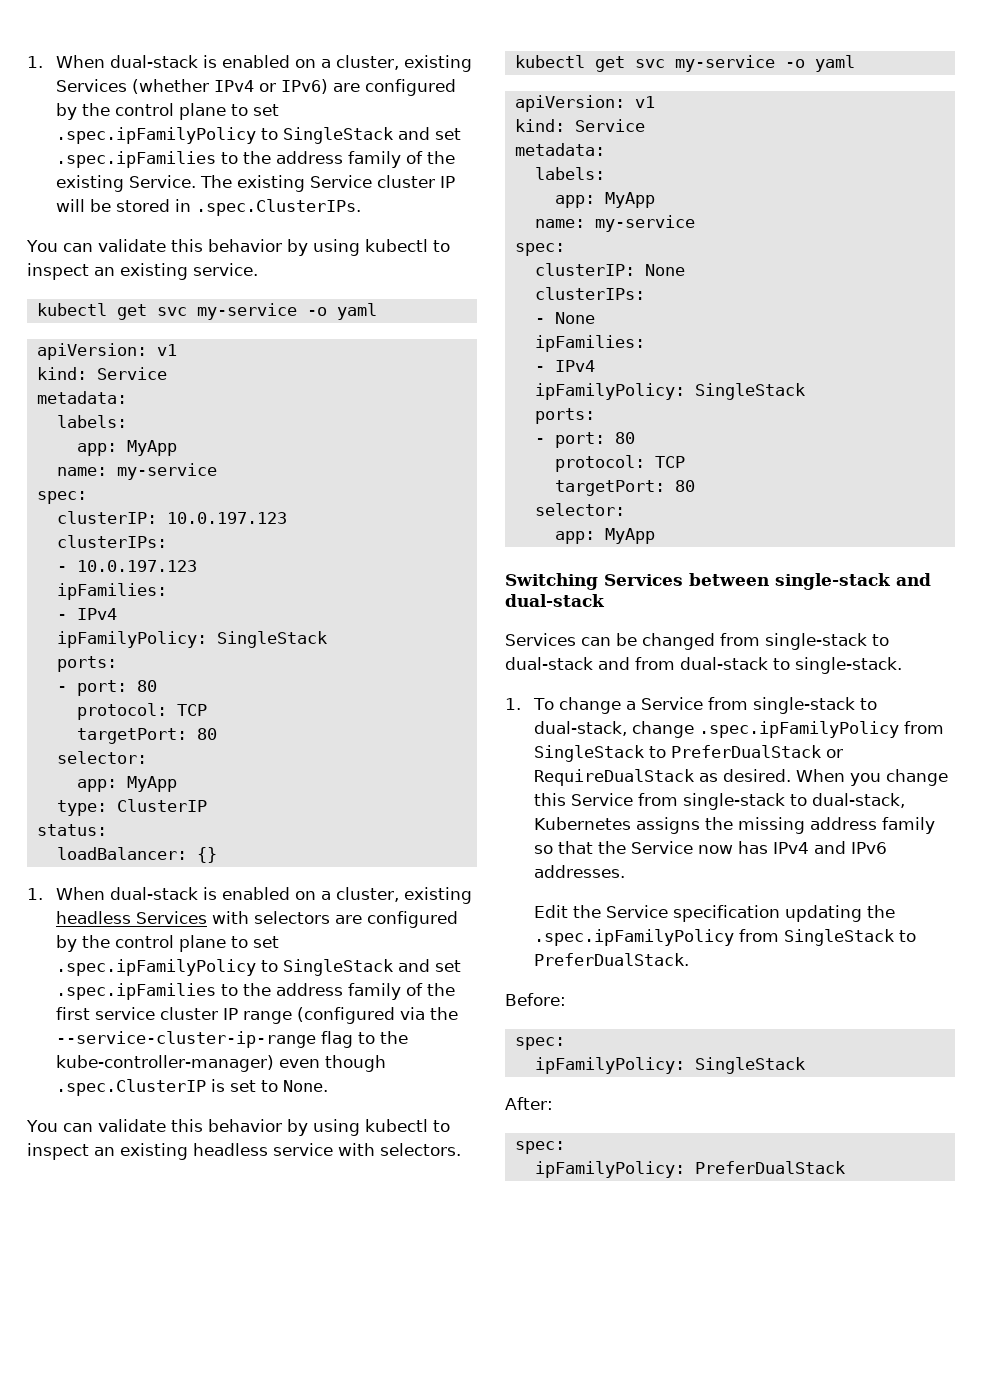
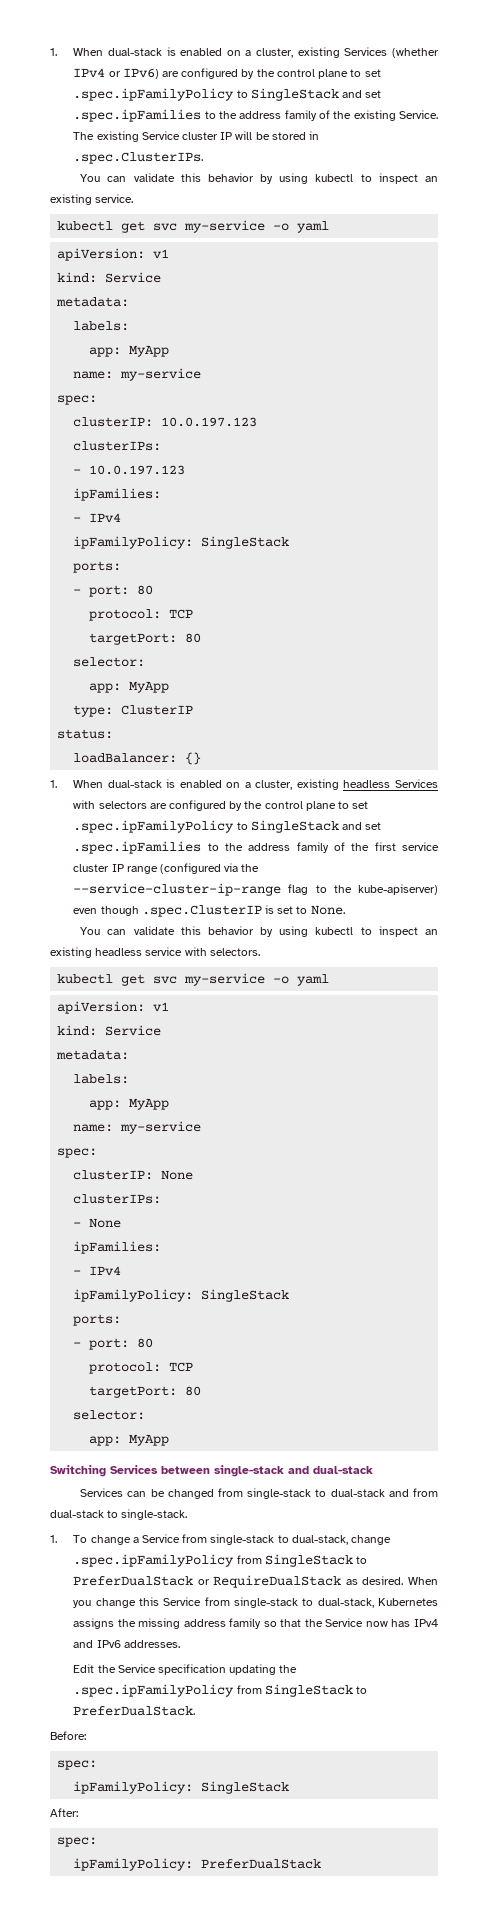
[56,1055,275,1072] kube-controller-manager) -> [357,884,438,895] kube-apiserver)

